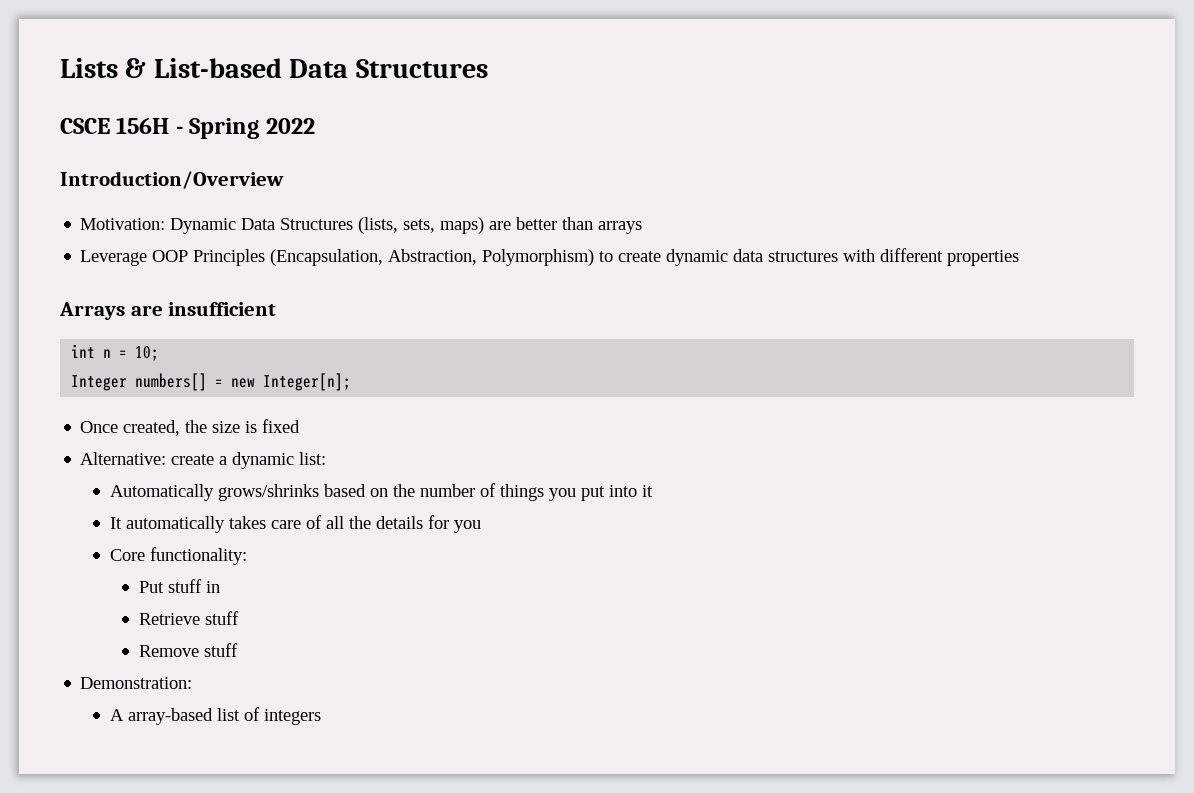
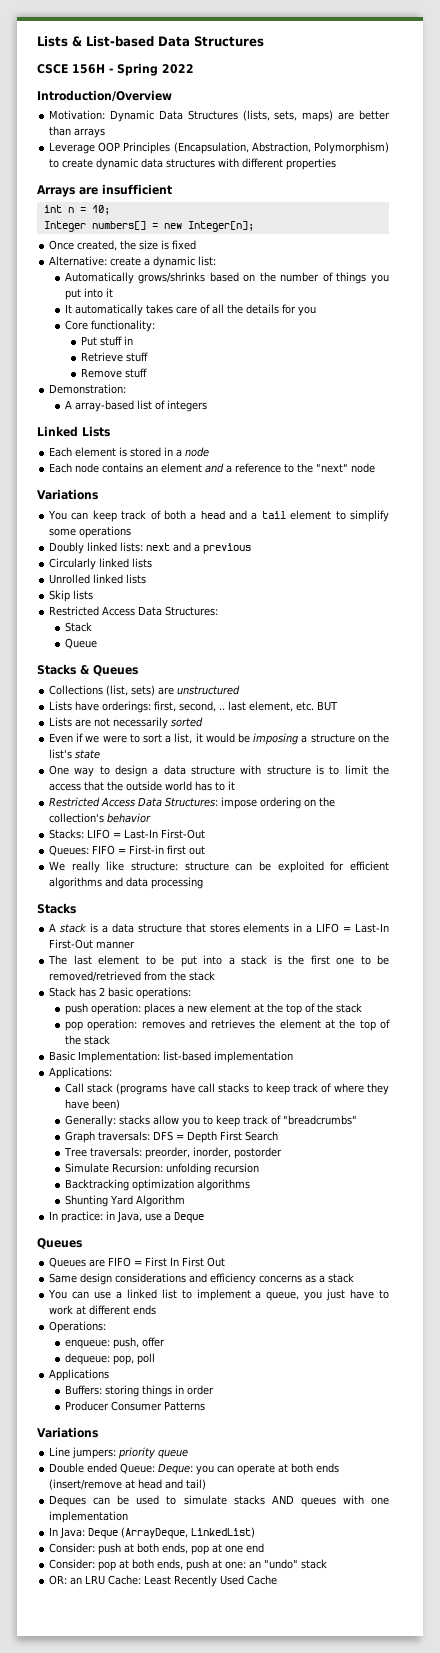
(321, 717) none -> [37,426,110,437] [49,447,210,457] [49,463,376,473] [37,489,98,500] [48,510,390,522] [49,526,132,538] [49,542,252,554] [49,558,153,570] [49,574,147,584] [49,590,94,602] [49,606,219,616] [64,622,92,632] [64,638,97,649] [37,664,138,676] [49,685,241,696] [49,701,339,713] [49,717,204,729] [49,733,389,745] [49,749,101,759] [49,765,389,777] [49,781,236,791] [49,797,336,809] [49,813,152,823] [49,829,206,839] [49,845,206,856] [49,861,390,873] [49,877,204,889] [37,903,76,914] [49,923,389,933] [49,939,136,949] [48,955,389,967] [49,971,216,982] [49,987,192,999] [64,1003,362,1015] [64,1019,390,1031] [64,1035,110,1045] [49,1051,294,1063] [49,1067,113,1079] [64,1083,389,1095] [64,1099,120,1110] [64,1115,357,1127] [64,1131,278,1143] [63,1147,282,1159] [64,1163,259,1175] [64,1179,250,1191] [64,1195,185,1207] [49,1211,205,1223] [37,1238,82,1249] [49,1257,226,1268] [49,1273,355,1285] [48,1289,389,1301] [49,1305,157,1315] [49,1321,107,1333] [64,1337,165,1349] [64,1353,155,1365] [49,1369,110,1381] [64,1385,214,1397] [64,1401,205,1411] [37,1427,98,1438] [49,1447,189,1459] [49,1463,340,1475] [49,1479,207,1490] [49,1495,389,1507] [49,1511,129,1523] [49,1527,256,1539] [49,1543,265,1555] [49,1559,328,1571] [49,1575,278,1587] // Linked Lists // Each element is stored in a node // Each node contains an element and a reference to the "next" node // Variations // You can keep track of both a head and a tail element to simplify some operations // Doubly linked lists: next and a previous // Circularly linked lists // Unrolled linked lists // Skip lists // Restricted Access Data Structures: // Stack // Queue // Stacks & Queues // Collections (list, sets) are unstructured // Lists have orderings: first, second, .. last element, etc. BUT // Lists are not necessarily sorted // Even if we were to sort a list, it would be imposing a structure on the list's state // One way to design a data structure with structure is to limit the access that the outside world has to it // Restricted Access Data Structures: impose ordering on the collection's behavior // Stacks: LIFO = Last-In First-Out // Queues: FIFO = First-in first out // We really like structure: structure can be exploited for efficient algorithms and data processing // Stacks // A stack is a data structure that stores elements in a LIFO = Last-In First-Out manner // The last element to be put into a stack is the first one to be removed/retrieved from the stack // Stack has 2 basic operations: // push operation: places a new element at the top of the stack // pop operation: removes and retrieves the element at the top of the stack // Basic Implementation: list-based implementation // Applications: // Call stack (programs have call stacks to keep track of where they have been) // Generally: stacks allow you to keep track of "breadcrumbs" // Graph traversals: DFS = Depth First Search // Tree traversals: preorder, inorder, postorder // Simulate Recursion: unfolding recursion // Backtracking optimization algorithms // Shunting Yard Algorithm // In practice: in Java, use a Deque // Queues // Queues are FIFO = First In First Out // Same design considerations and efficiency concerns as a stack // You can use a linked list to implement a queue, you just have to work at different ends // Operations: // enqueue: push, offer // dequeue: pop, poll // Applications // Buffers: storing things in order // Producer Consumer Patterns // Variations // Line jumpers: priority queue // Double ended Queue: Deque: you can operate at both ends (insert/remove at head and tail) // Deques can be used to simulate stacks AND queues with one implementation // In Java: Deque (ArrayDeque, LinkedList) // Consider: push at both ends, pop at one end // Consider: pop at both ends, push at one: an "undo" stack // OR: an LRU Cache: Least Recently Used Cache

